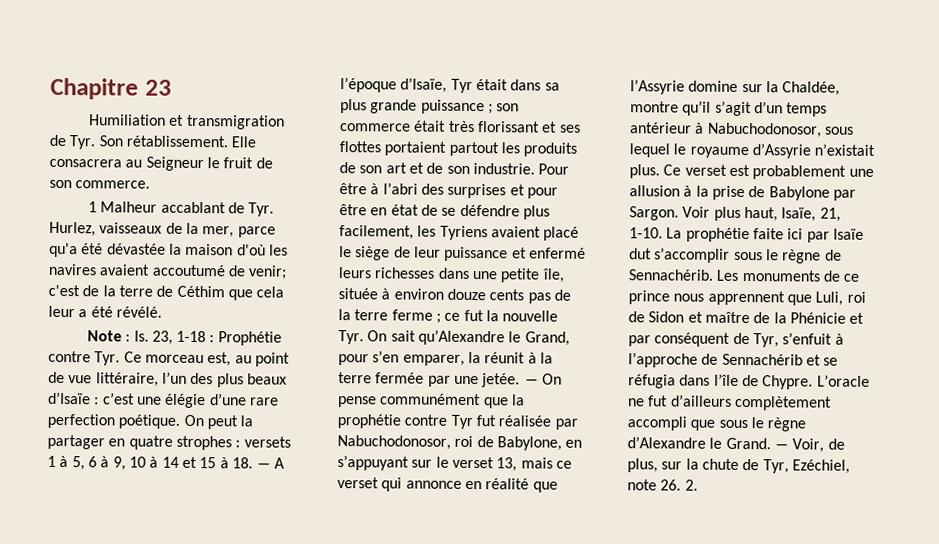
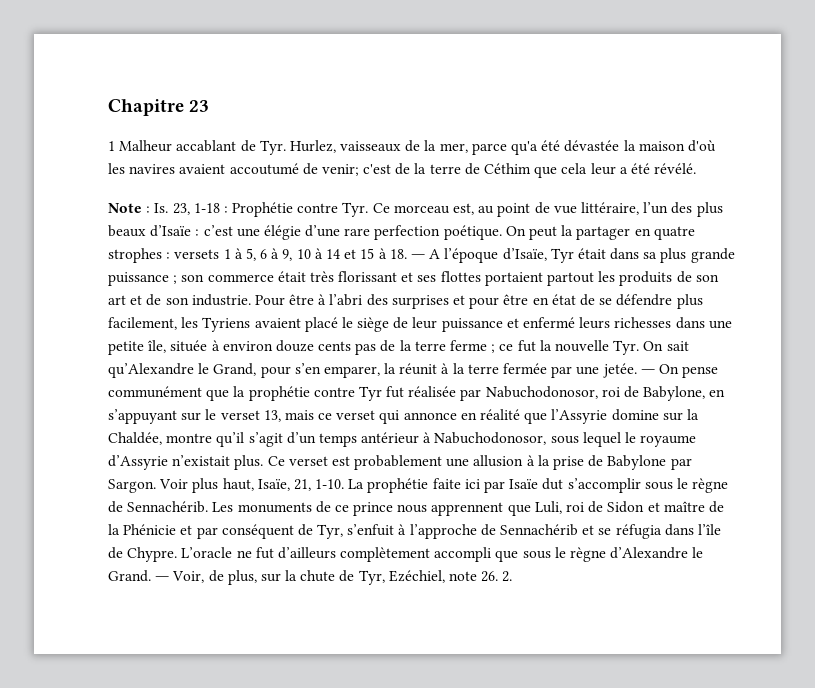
[88,114,285,130] [49,134,257,150] [49,156,273,172] [49,179,151,189] // Humiliation et transmigration de Tyr. Son rétablissement. Elle consacrera au Seigneur le fruit de son commerce. -> (210, 106) none

